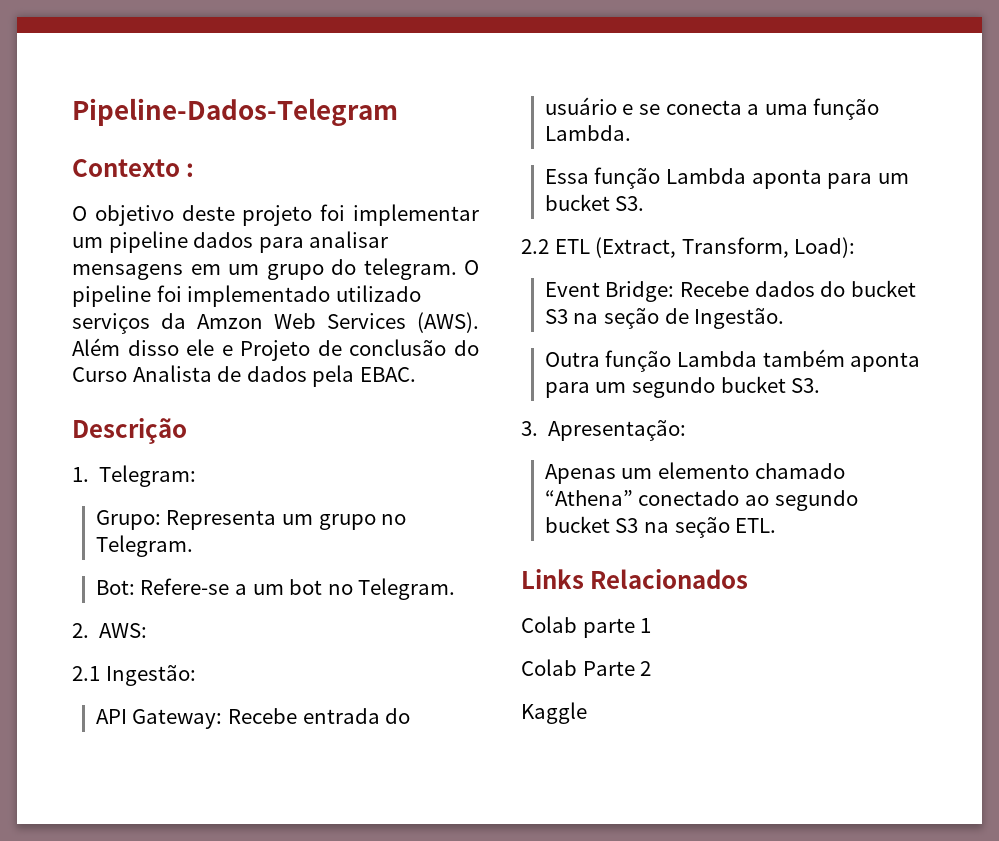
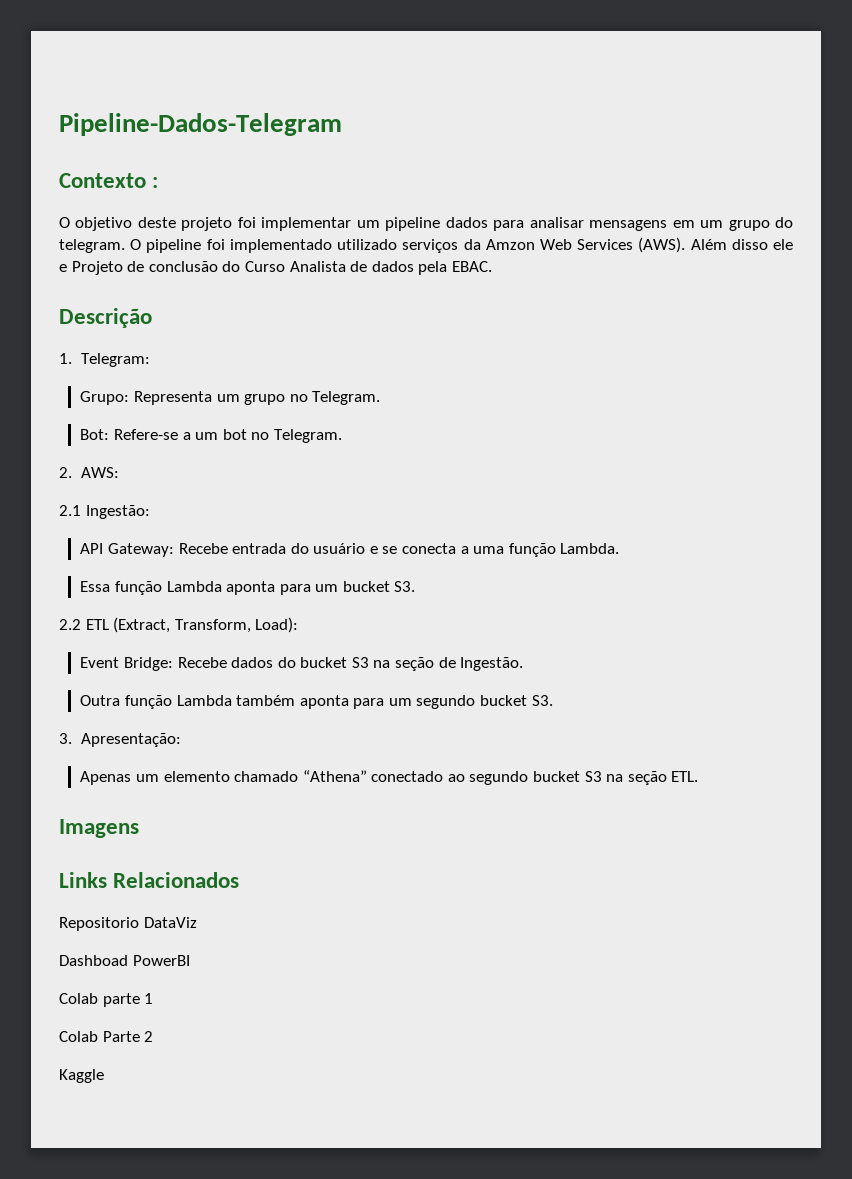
(777, 525) none -> [59,819,139,838] // Imagens
(749, 579) none -> [59,917,197,931] [59,955,190,966] // Repositorio DataViz // Dashboad PowerBI

